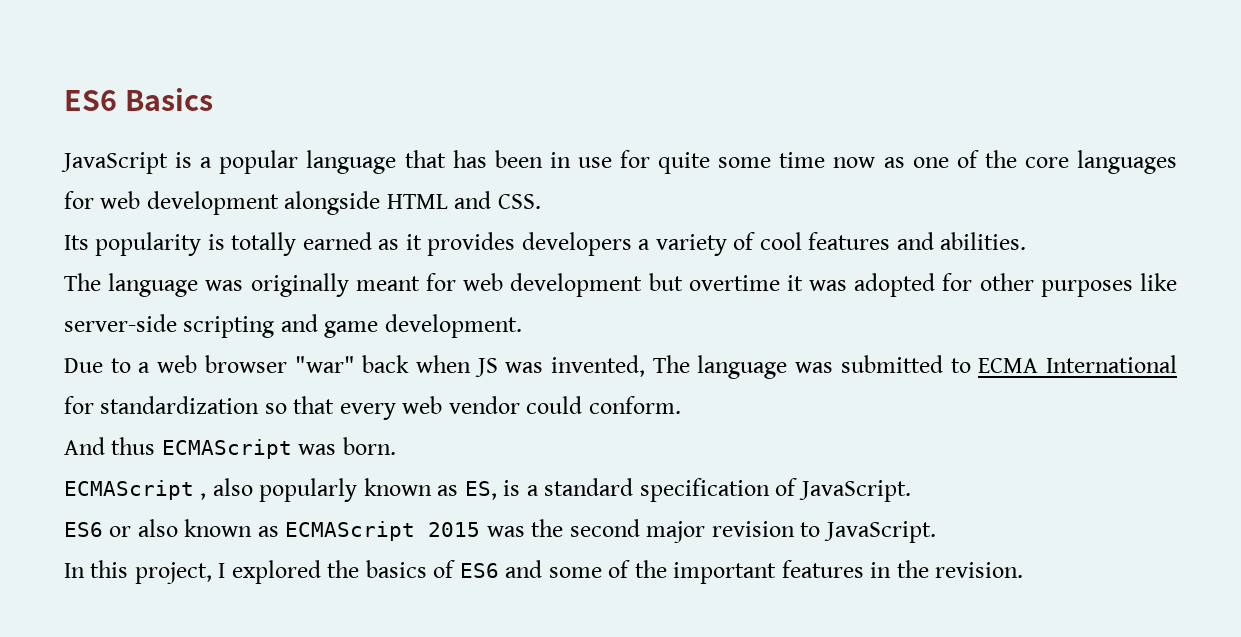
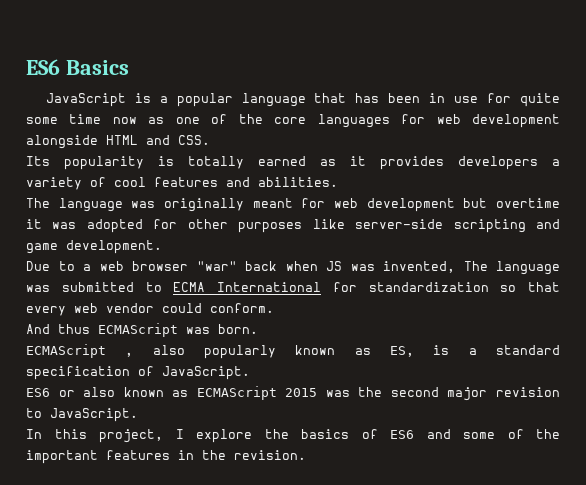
[231,560,321,584] explored -> [196,429,252,443] explore

